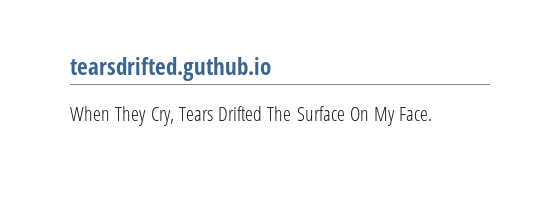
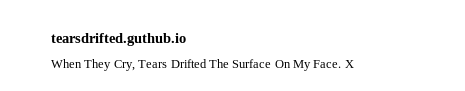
(433, 114) none -> [344,60,354,68] X

